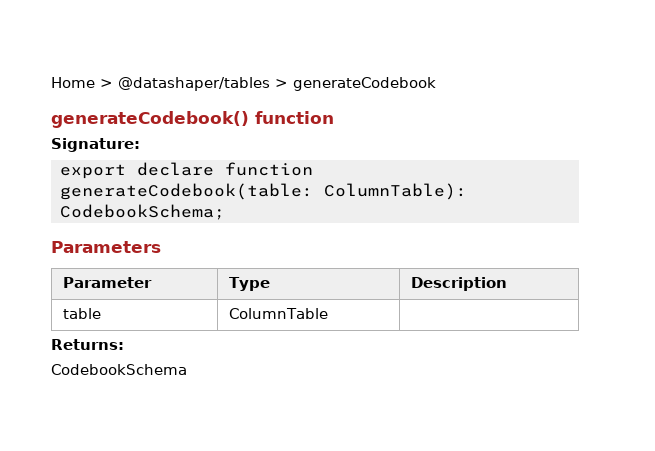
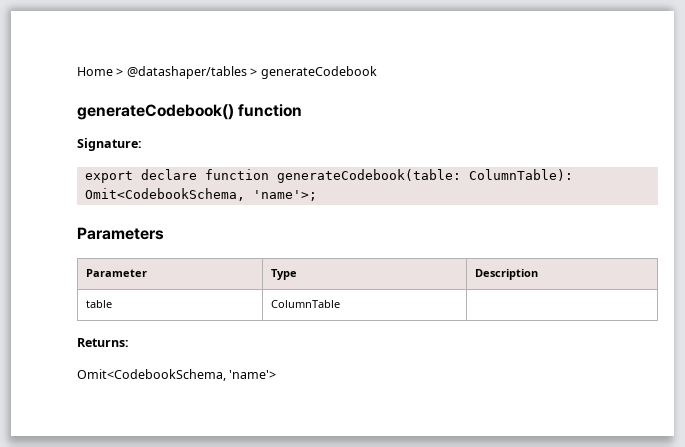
[60,204,225,220] CodebookSchema; -> [84,188,317,201] Omit<CodebookSchema, 'name'>;
[51,364,187,375] CodebookSchema -> [77,369,277,381] Omit<CodebookSchema, 'name'>

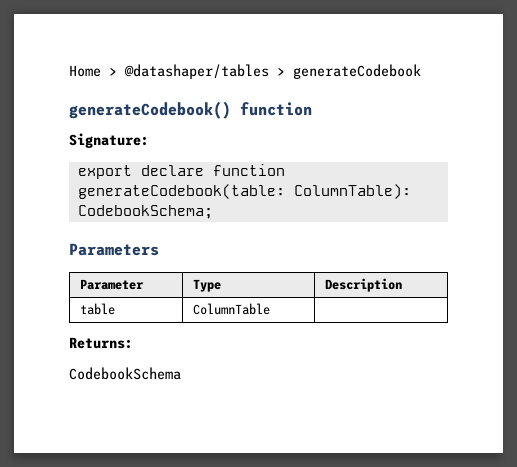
[84,188,317,201] Omit<CodebookSchema, 'name'>; -> [77,205,213,219] CodebookSchema;
[77,369,277,381] Omit<CodebookSchema, 'name'> -> [69,367,181,380] CodebookSchema

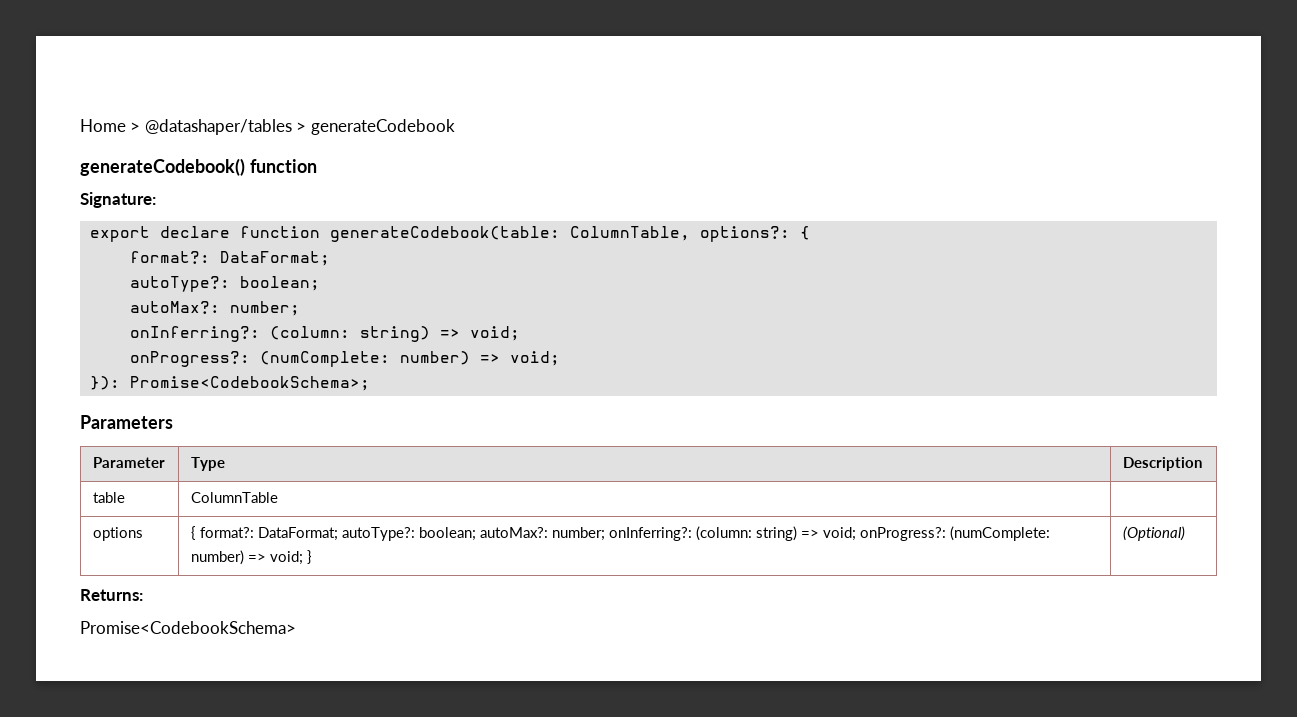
[293,184,411,199] [77,205,213,219] ColumnTable): CodebookSchema; -> [569,226,810,242] [129,251,330,266] [129,276,320,292] [129,301,300,316] [129,326,520,342] [129,351,560,367] [89,376,370,391] ColumnTable, options?: { // format?: DataFormat; // autoType?: boolean; // autoMax?: number; // onInferring?: (column: string) => void; // onProgress?: (numComplete: number) => void; // }): Promise<CodebookSchema>;
(270, 309) none -> [92,527,143,541] [190,526,1051,541] [190,550,312,565] [1122,526,1185,541] // options | { format?: DataFormat; autoType?: boolean; autoMax?: number; onInferring?: (column: string) => void; onProgress?: (numComplete: number) => void; } | (Optional)
[69,367,181,380] CodebookSchema -> [80,621,296,634] Promise<CodebookSchema>

